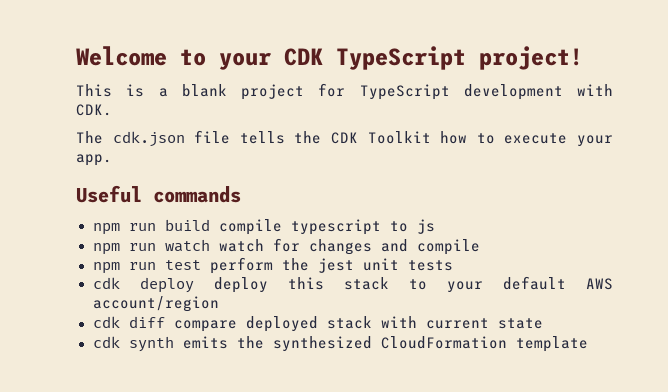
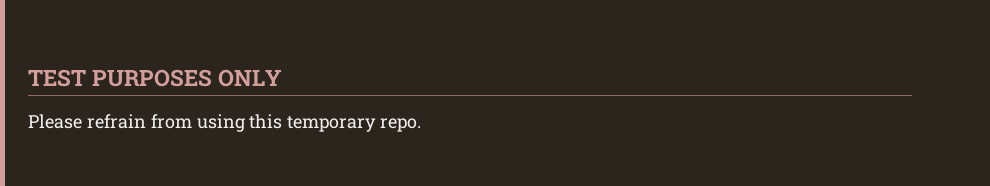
[76,46,583,70] [76,83,613,100] [76,104,112,116] [76,130,614,147] [76,154,112,166] [76,185,241,203] [92,219,435,235] [92,238,480,255] [92,257,453,274] [92,276,613,293] [92,296,219,312] [92,316,543,332] [92,336,588,352] Welcome to your CDK TypeScript project! // This is a blank project for TypeScript development with CDK. // The cdk.json file tells the CDK Toolkit how to execute your app. // Useful commands // npm run build compile typescript to js // npm run watch watch for changes and compile // npm run test perform the jest unit tests // cdk deploy deploy this stack to your default AWS account/region // cdk diff compare deployed stack with current state // cdk synth emits the synthesized CloudFormation template -> [28,69,283,87] [28,114,422,132] TEST PURPOSES ONLY // Please refrain from using this temporary repo.

